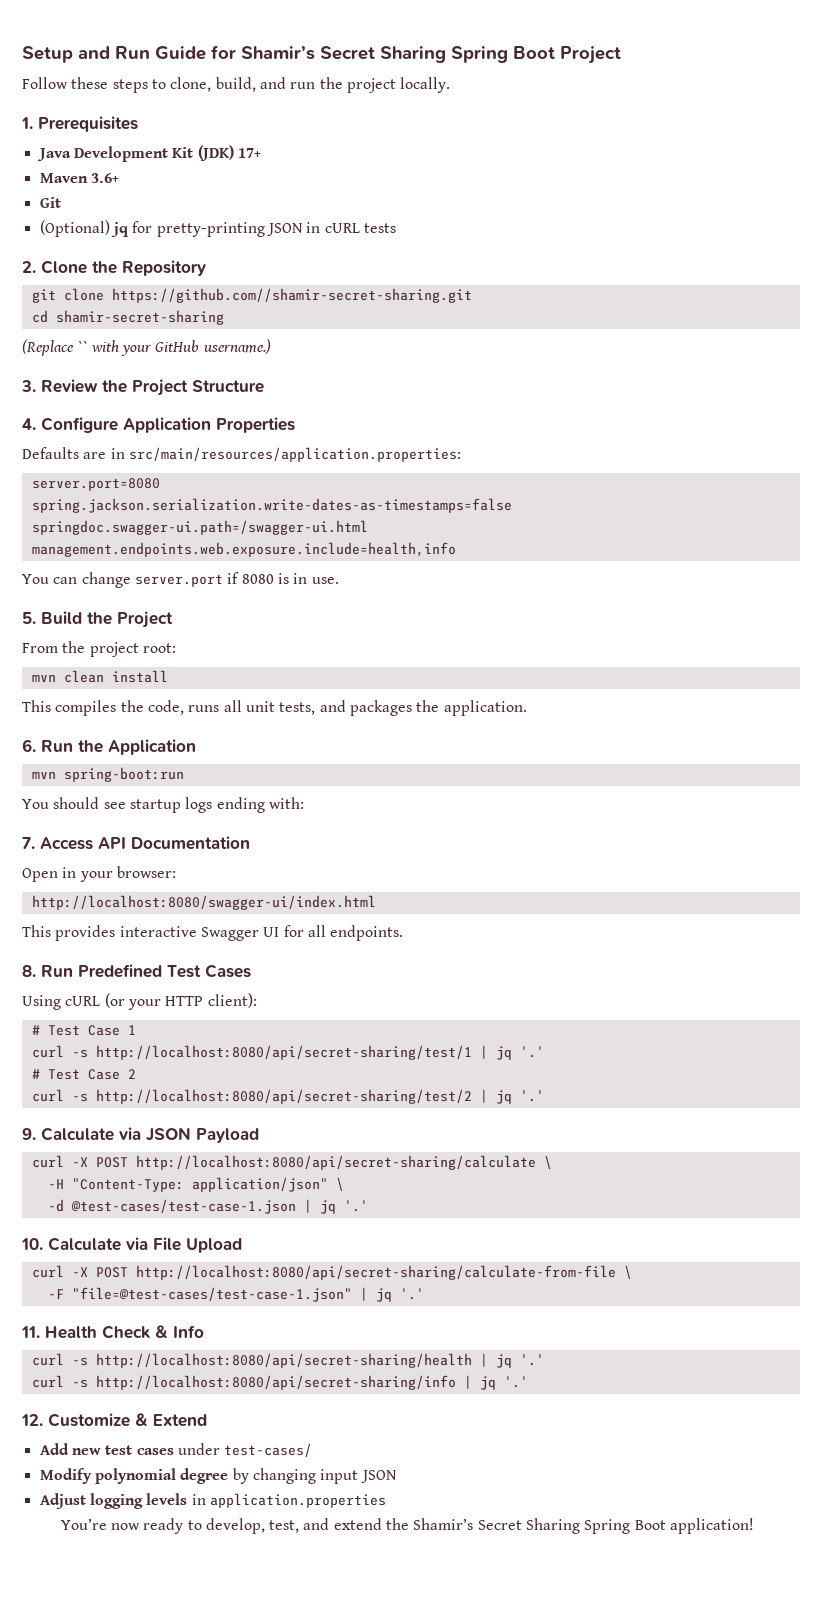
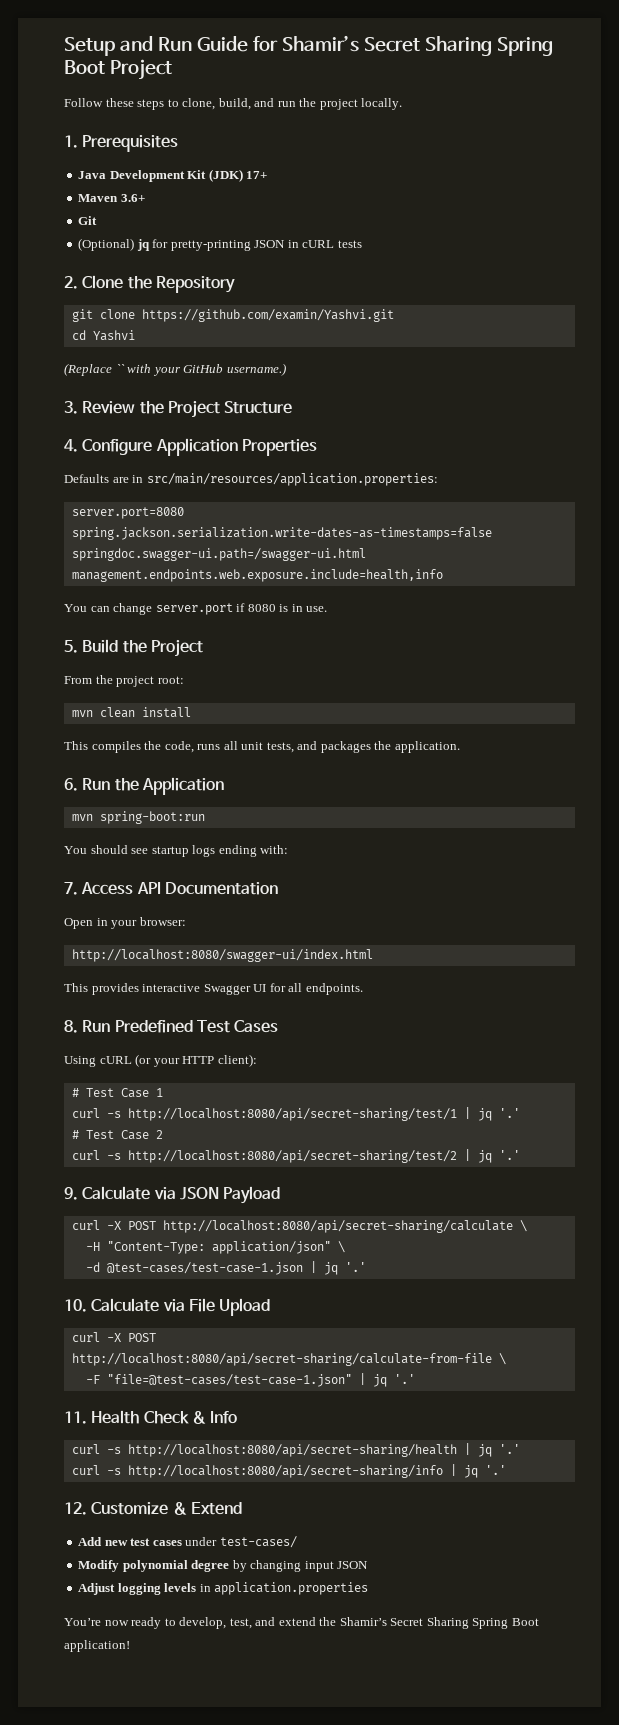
[111,288,472,303] https://github.com//shamir-secret-sharing.git -> [141,309,394,322] https://github.com/examin/Yashvi.git
[55,310,224,325] shamir-secret-sharing -> [92,330,135,341] Yashvi

